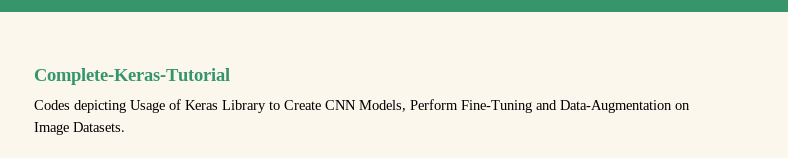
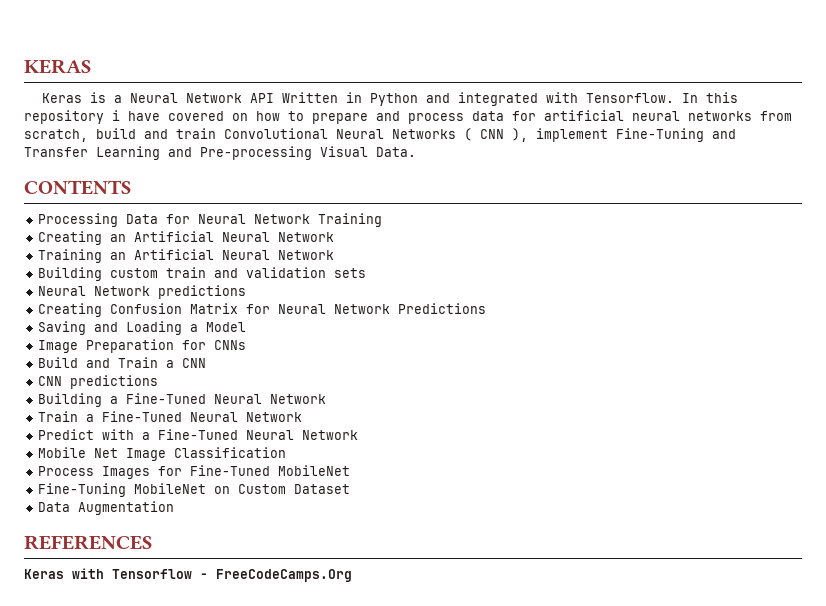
[34,68,230,85] [34,99,690,113] [34,122,125,135] Complete-Keras-Tutorial // Codes depicting Usage of Keras Library to Create CNN Models, Perform Fine-Tuning and Data-Augmentation on Image Datasets. -> [24,59,91,74] [42,92,739,106] [24,110,792,124] [24,128,736,142] [24,146,416,160] [24,180,131,195] [38,213,383,227] [38,231,335,245] [38,249,335,263] [38,267,367,281] [38,285,247,299] [38,303,487,317] [38,321,247,335] [38,339,247,353] [38,357,207,368] [38,375,159,389] [38,393,327,407] [38,411,303,422] [38,429,359,440] [38,447,287,461] [38,465,351,479] [38,483,351,497] [38,501,175,515] [24,535,152,550] [24,568,352,582] KERAS // Keras is a Neural Network API Written in Python and integrated with Tensorflow. In this repository i have covered on how to prepare and process data for artificial neural networks from scratch, build and train Convolutional Neural Networks ( CNN ), implement Fine-Tuning and Transfer Learning and Pre-processing Visual Data. // CONTENTS // Processing Data for Neural Network Training // Creating an Artificial Neural Network // Training an Artificial Neural Network // Building custom train and validation sets // Neural Network predictions // Creating Confusion Matrix for Neural Network Predictions // Saving and Loading a Model // Image Preparation for CNNs // Build and Train a CNN // CNN predictions // Building a Fine-Tuned Neural Network // Train a Fine-Tuned Neural Network // Predict with a Fine-Tuned Neural Network // Mobile Net Image Classification // Process Images for Fine-Tuned MobileNet // Fine-Tuning MobileNet on Custom Dataset // Data Augmentation // REFERENCES // Keras with Tensorflow - FreeCodeCamps.Org

